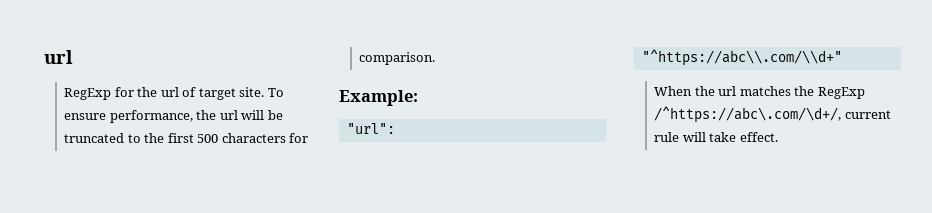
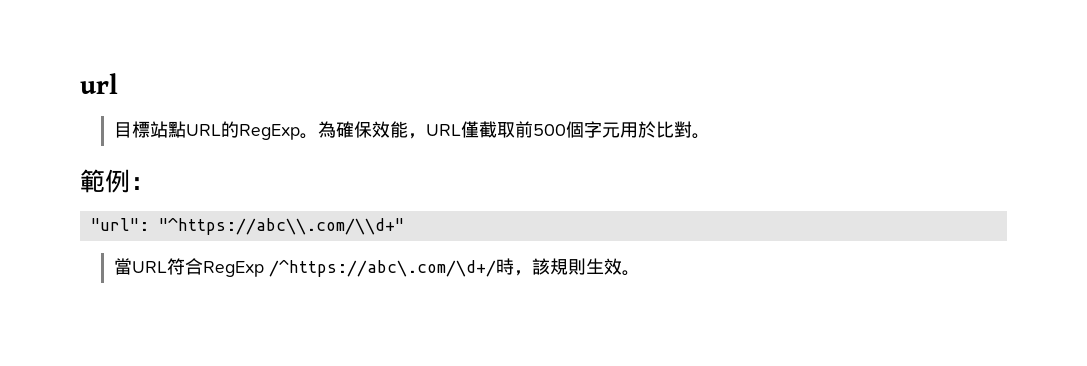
[64,87,284,100] [64,110,283,123] [64,133,309,143] [359,52,436,65] [339,90,418,106] [346,123,395,134] [641,49,842,66] [654,86,865,99] [654,106,891,123] [654,132,778,142] RegExp for the url of target site. To ensure performance, the url will be truncated to the first 500 characters for comparison. // Example: // "url": "^https://abc\\.com/\\d+" // When the url matches the RegExp /^https://abc\.com/\d+/, current rule will take effect. -> [114,121,711,140] [80,169,155,193] [90,217,404,235] [114,258,641,277] 目標站點URL的RegExp。為確保效能，URL僅截取前500個字元用於比對。 // 範例： // "url": "^https://abc\\.com/\\d+" // 當URL符合RegExp /^https://abc\.com/\d+/時，該規則生效。

